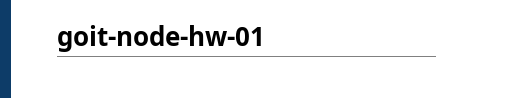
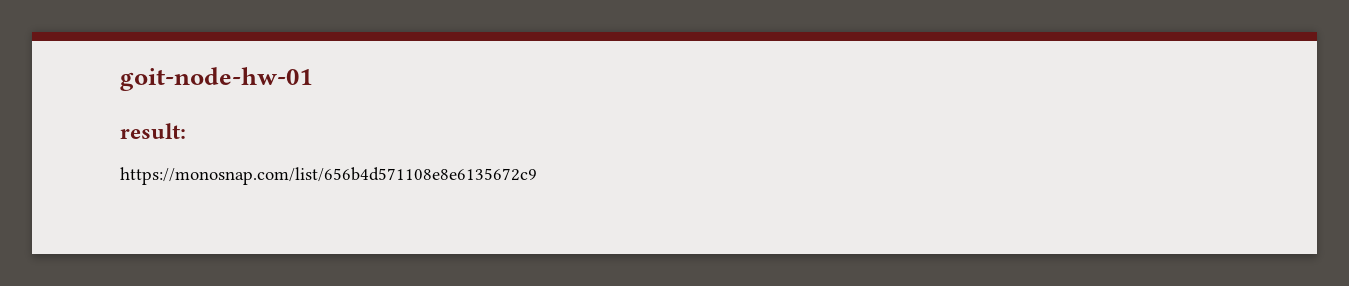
(265, 38) none -> [120,123,186,139] [120,167,537,185] // result: // https://monosnap.com/list/656b4d571108e8e6135672c9

